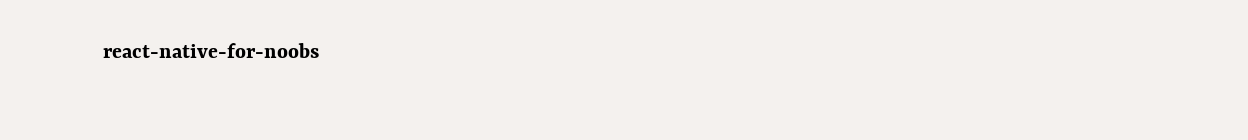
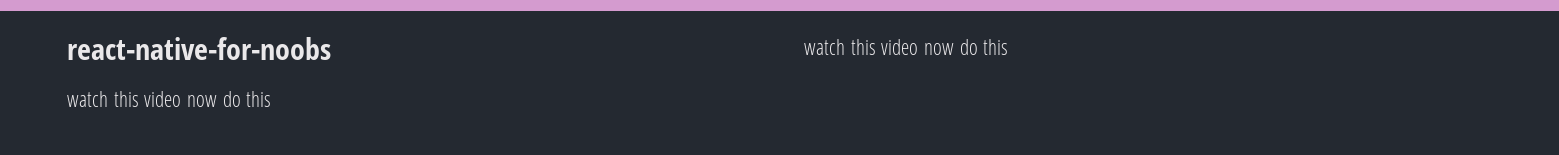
(319, 50) none -> [67,91,272,107] [804,39,1009,55] // watch this video now do this // watch this video now do this

